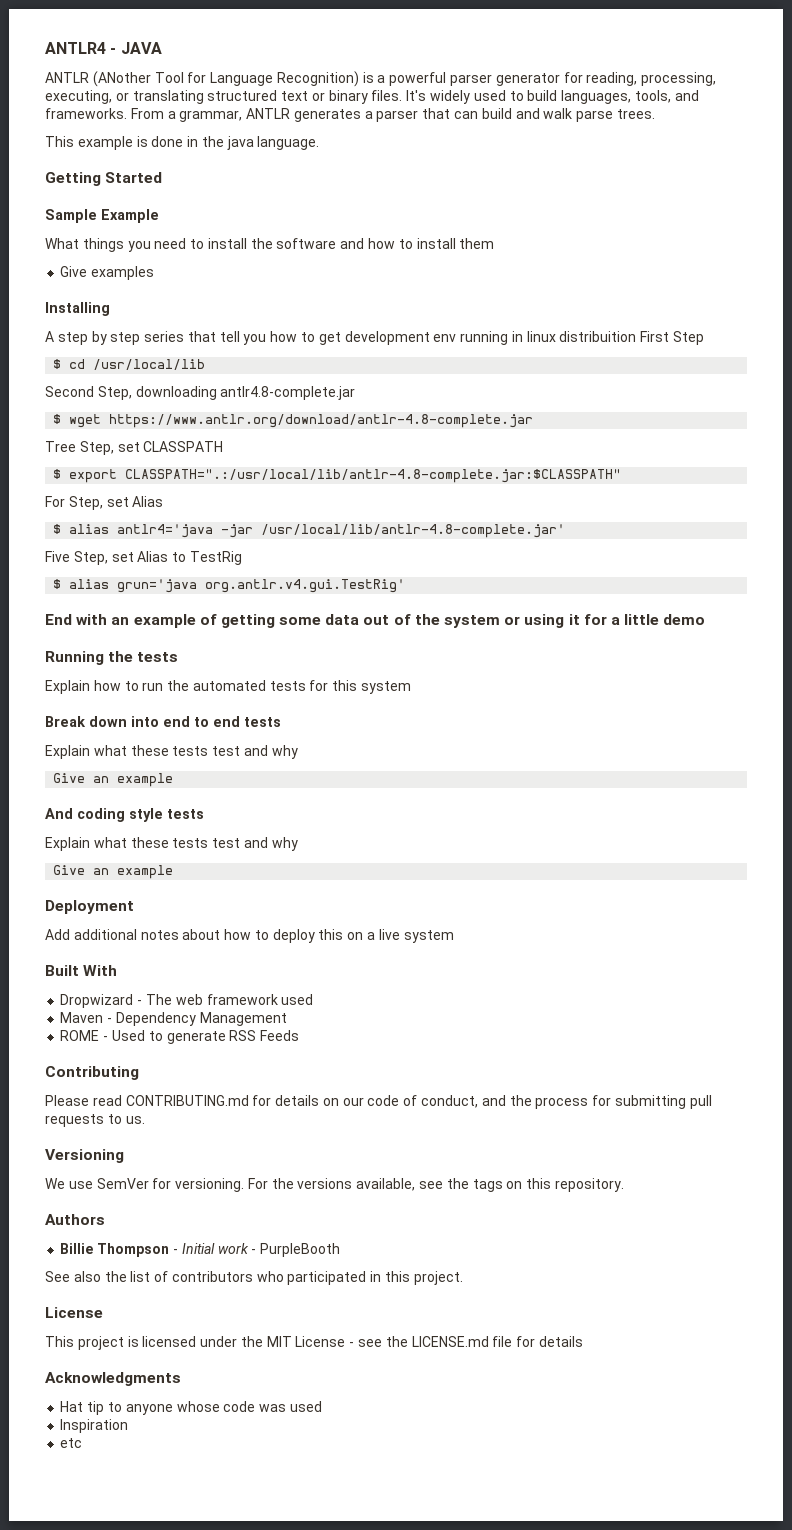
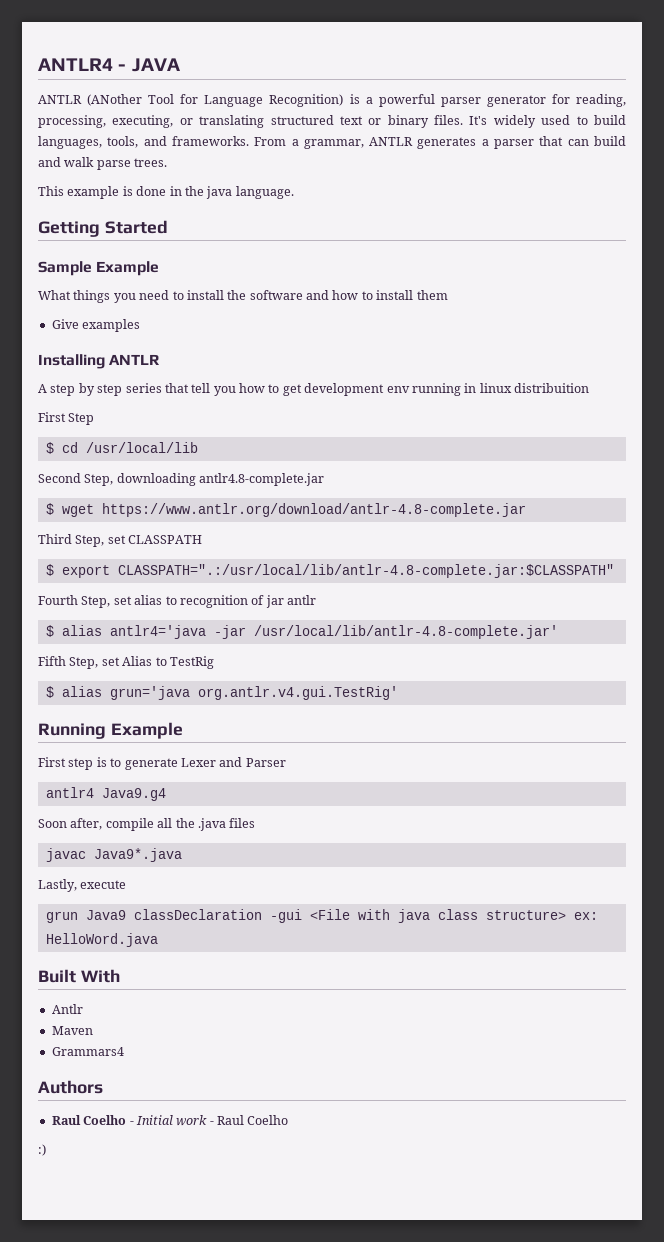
(110, 309) none -> [109,354,161,365] ANTLR
(637, 336) none -> (589, 388) //
[45,441,76,452] Tree -> [38,534,72,544] Third
[45,496,164,510] For Step, set Alias -> [38,595,316,608] Fourth Step, set alias to recognition of jar antlr
[45,551,70,562] Five -> [38,656,66,666] Fifth
[45,614,706,628] [45,651,179,665] [45,680,412,694] [45,716,281,727] [45,745,298,759] [53,773,174,787] [45,808,204,822] [45,837,298,851] [53,865,174,879] [45,900,134,914] [45,929,454,943] [45,965,118,976] [60,994,314,1008] [60,1012,287,1026] [60,1030,300,1044] [45,1066,139,1080] [45,1095,712,1109] [45,1114,145,1127] [45,1149,124,1163] [45,1178,624,1192] End with an example of getting some data out of the system or using it for a little demo // Running the tests // Explain how to run the automated tests for this system // Break down into end to end tests // Explain what these tests test and why // Give an example // And coding style tests // Explain what these tests test and why // Give an example // Deployment // Add additional notes about how to deploy this on a live system // Built With // Dropwizard - The web framework used // Maven - Dependency Management // ROME - Used to generate RSS Feeds // Contributing // Please read CONTRIBUTING.md for details on our code of conduct, and the process for submitting pull requests to us. // Versioning // We use SemVer for versioning. For the versions available, see the tags on this repository. -> [38,722,183,739] [38,757,286,770] [45,787,166,801] [38,818,256,831] [45,848,182,862] [38,879,127,892] [45,909,598,923] [45,933,158,947] [38,969,120,983] [51,1004,83,1014] [51,1026,93,1035] [51,1047,124,1056] Running Example // First step is to generate Lexer and Parser // antlr4 Java9.g4 // Soon after, compile all the .java files // javac Java9*.java // Lastly, execute // grun Java9 classDeclaration -gui <File with java class structure> ex: HelloWord.java // Built With // Antlr // Maven // Grammars4
[60,1243,170,1257] Billie Thompson -> [51,1115,127,1125] Raul Coelho
[260,1243,341,1257] [45,1271,463,1285] [45,1307,103,1318] [45,1336,583,1350] [45,1372,181,1386] [60,1401,322,1415] [60,1419,129,1433] [60,1438,83,1448] PurpleBooth // See also the list of contributors who participated in this project. // License // This project is licensed under the MIT License - see the LICENSE.md file for details // Acknowledgments // Hat tip to anyone whose code was used // Inspiration // etc -> [217,1115,289,1125] [38,1144,46,1156] Raul Coelho // :)

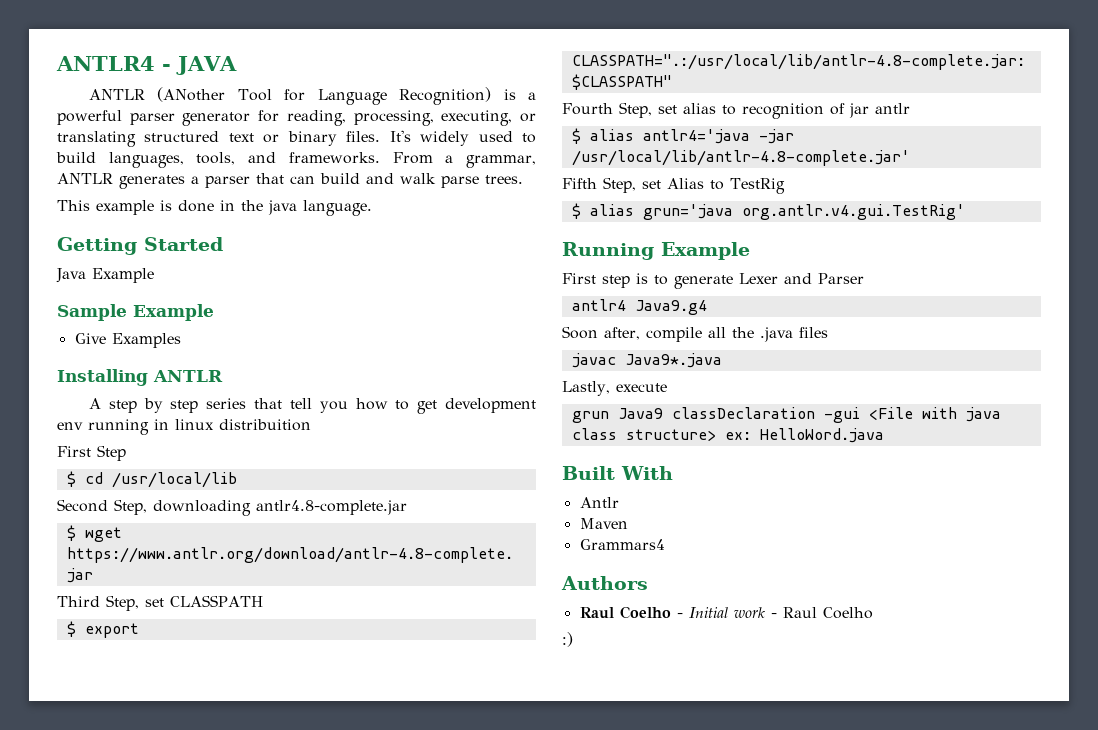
(168, 227) none -> [56,268,154,283] // Java Example
[38,290,448,303] // What things you need to install the software and how to install them -> (214, 312) none
[82,319,141,332] examples -> [111,333,181,348] Examples

